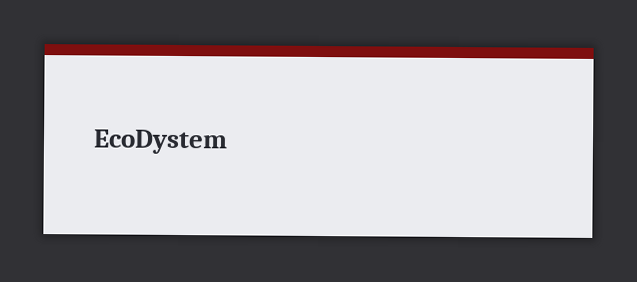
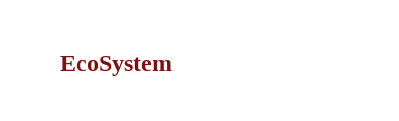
[93,129,228,155] EcoDystem -> [60,56,172,76] EcoSystem

